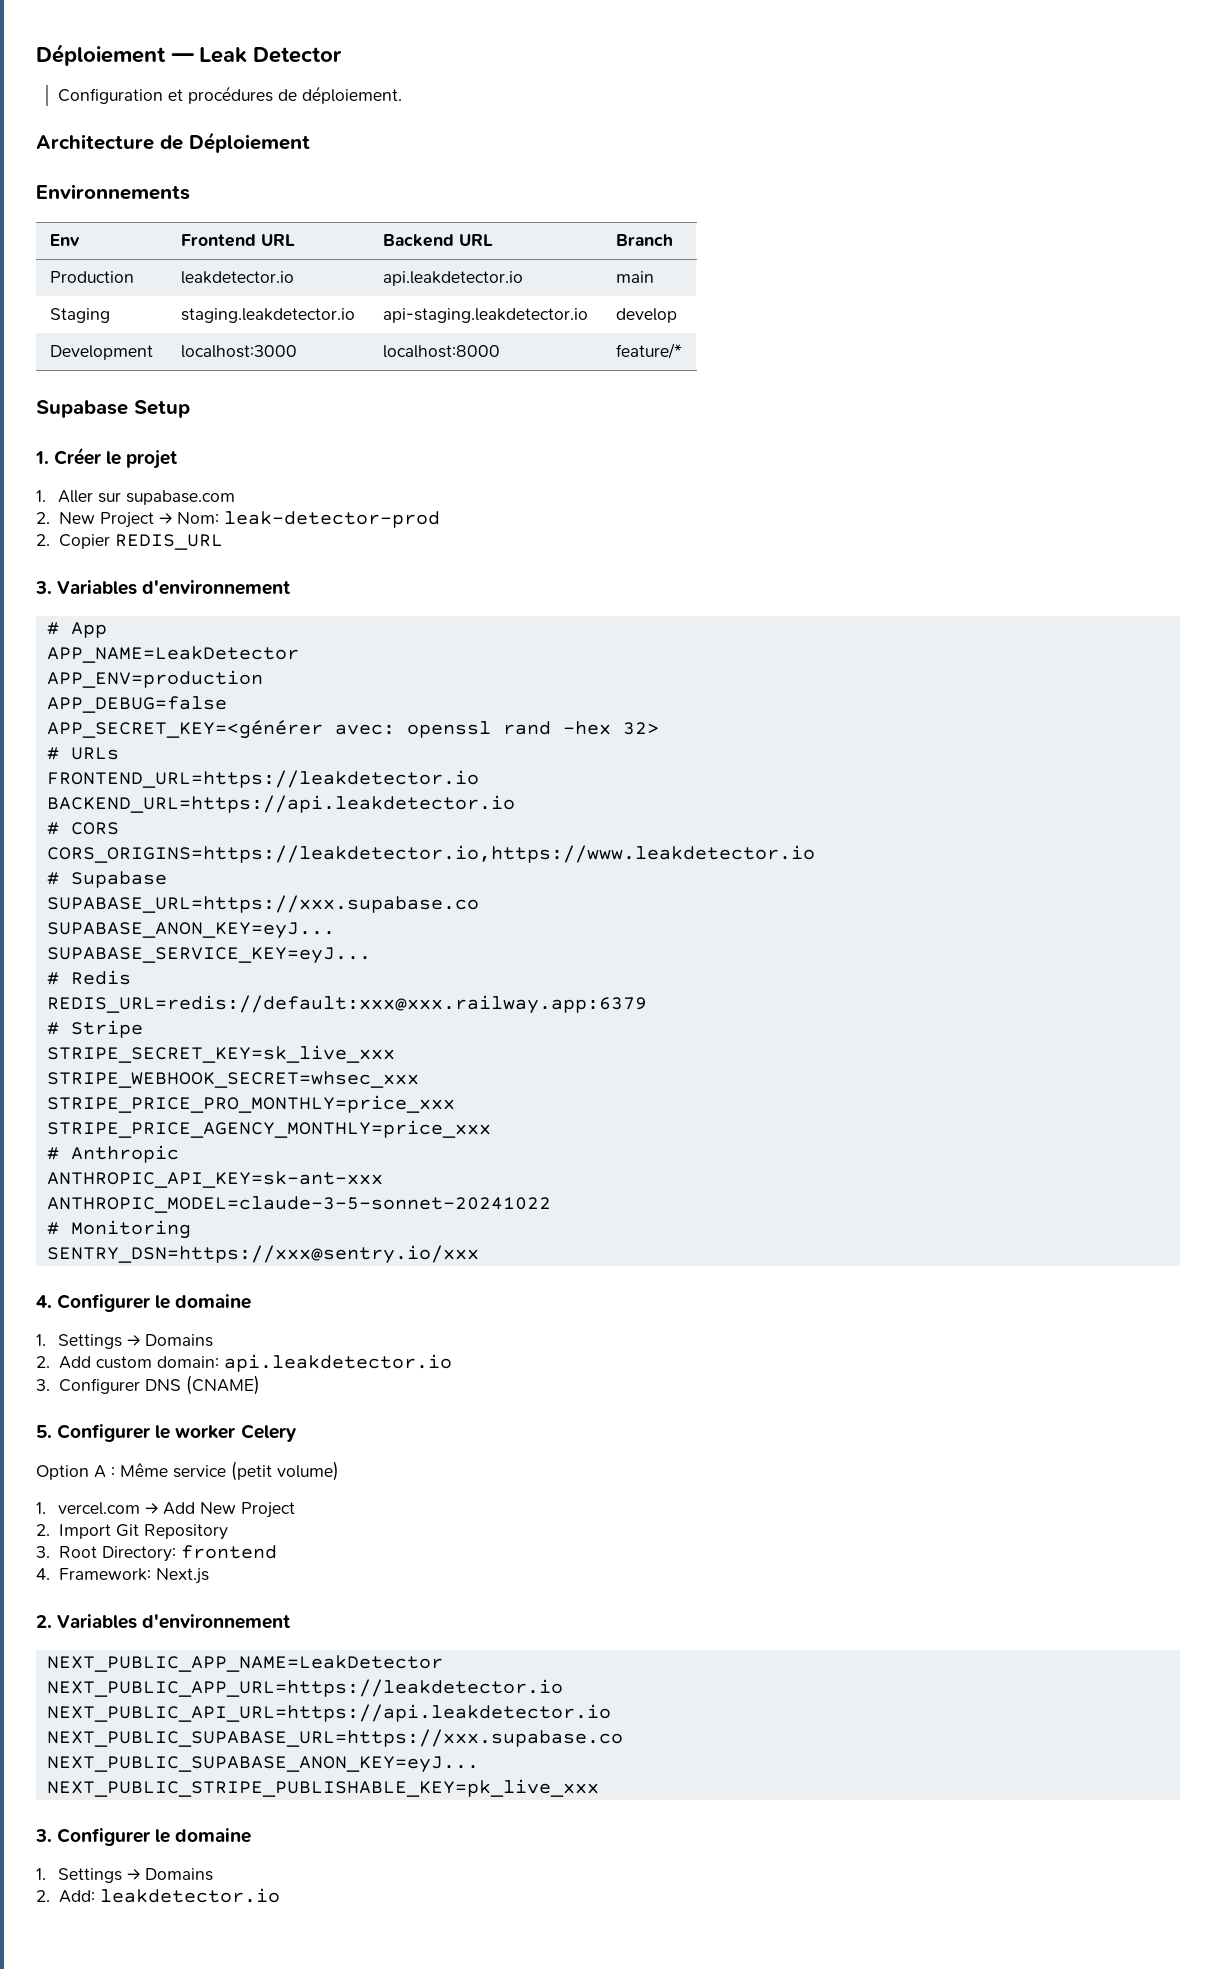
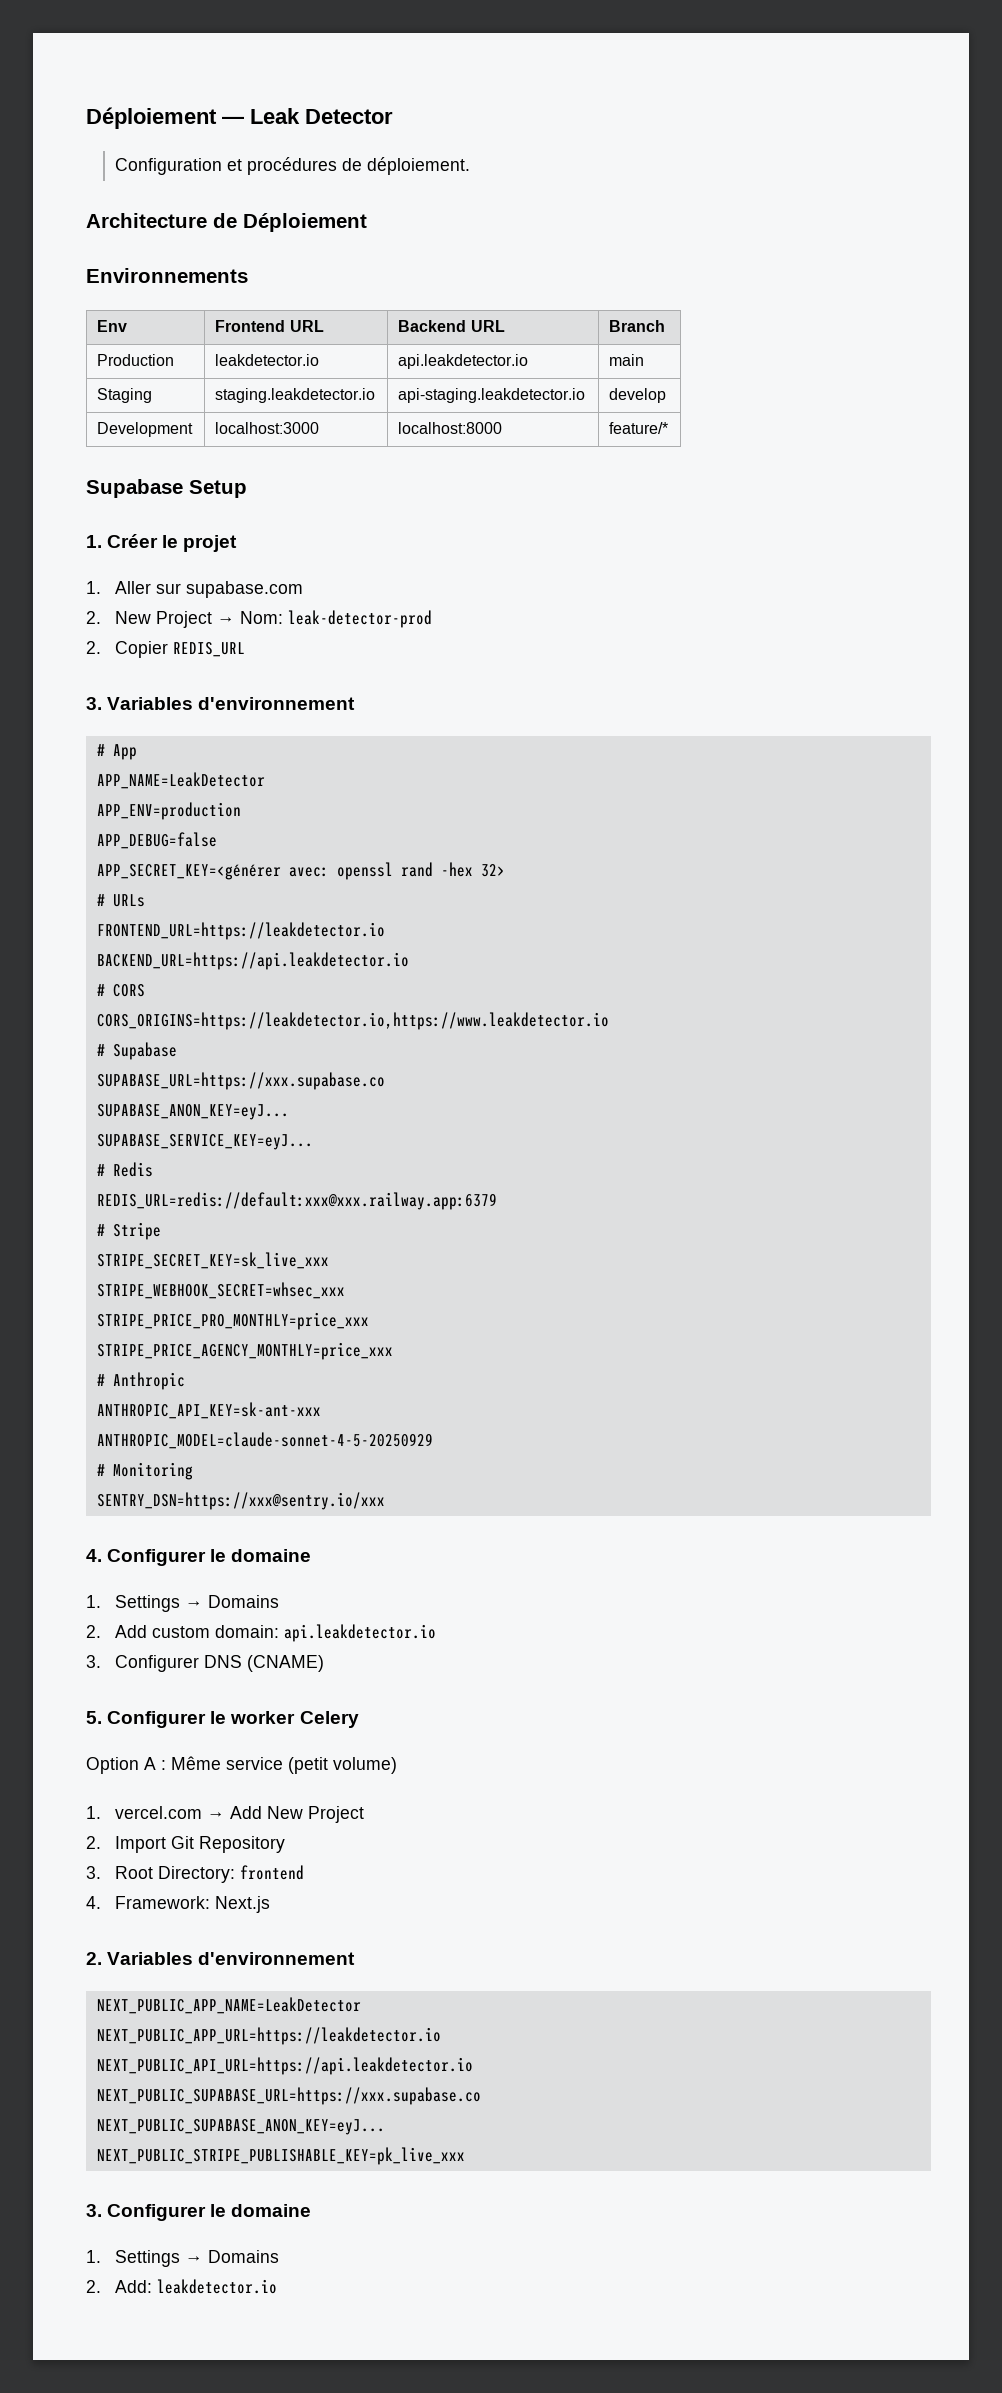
[46,1196,551,1213] ANTHROPIC_MODEL=claude-3-5-sonnet-20241022 -> [96,1432,433,1449] ANTHROPIC_MODEL=claude-sonnet-4-5-20250929

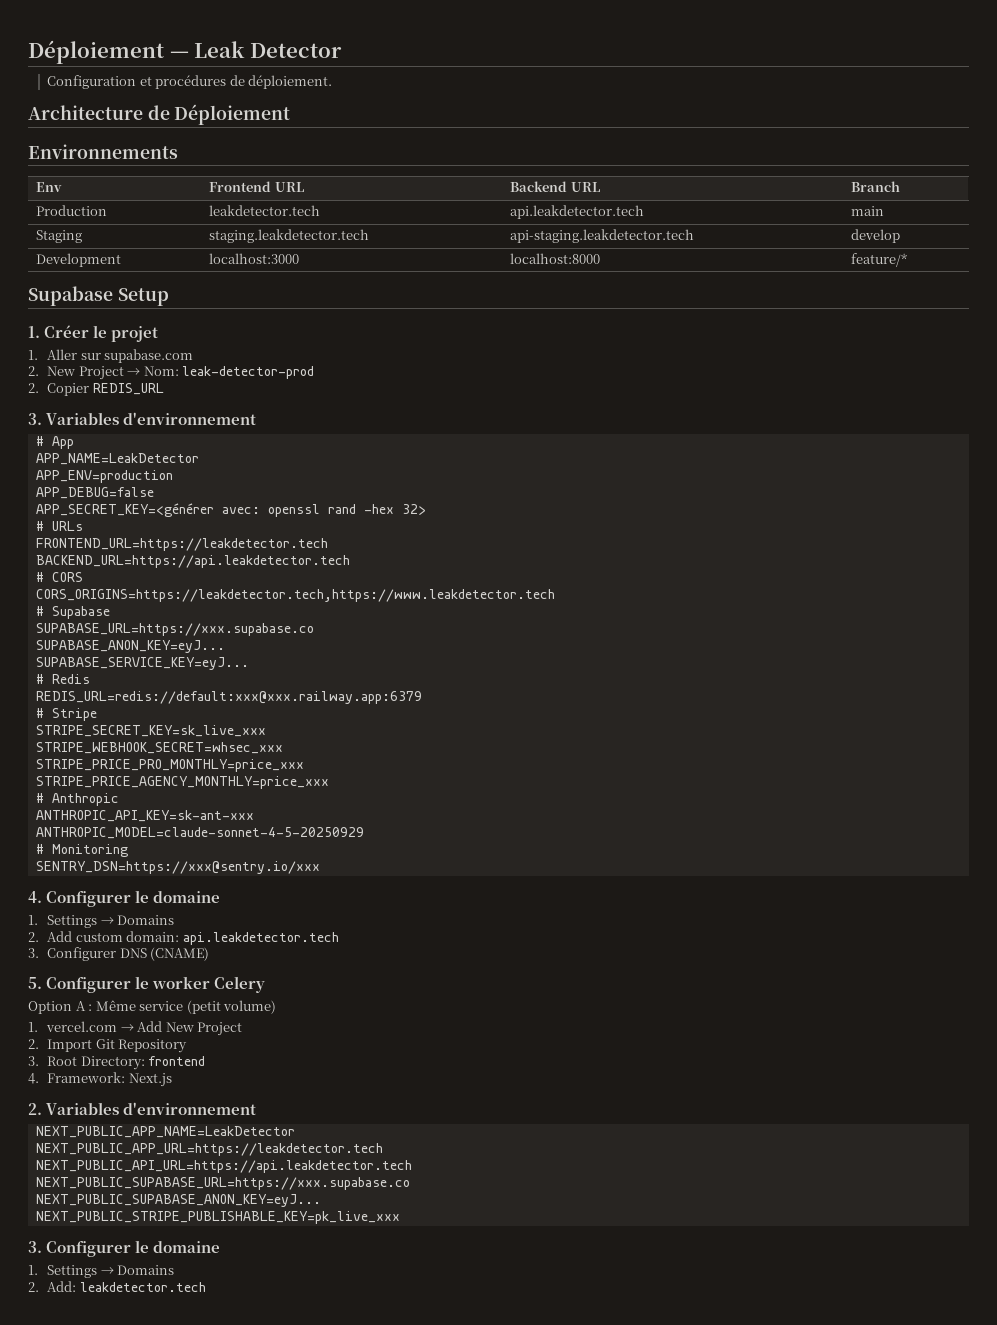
[215,354,320,366] [398,354,529,369] leakdetector.io | api.leakdetector.io -> [209,205,321,216] [510,205,645,219] leakdetector.tech | api.leakdetector.tech
[215,388,376,403] [398,388,586,403] staging.leakdetector.io | api-staging.leakdetector.io -> [209,229,370,243] [510,229,695,243] staging.leakdetector.tech | api-staging.leakdetector.tech
[96,922,385,940] [96,952,409,970] FRONTEND_URL=https://leakdetector.io // BACKEND_URL=https://api.leakdetector.io -> [35,538,328,551] [35,555,350,568] FRONTEND_URL=https://leakdetector.tech // BACKEND_URL=https://api.leakdetector.tech
[96,1012,609,1030] CORS_ORIGINS=https://leakdetector.io,https://www.leakdetector.io -> [35,589,555,602] CORS_ORIGINS=https://leakdetector.tech,https://www.leakdetector.tech
[284,1624,437,1642] api.leakdetector.io -> [182,932,339,945] api.leakdetector.tech
[96,2027,441,2045] [96,2057,473,2075] NEXT_PUBLIC_APP_URL=https://leakdetector.io // NEXT_PUBLIC_API_URL=https://api.leakdetector.io -> [35,1143,383,1156] [35,1160,412,1173] NEXT_PUBLIC_APP_URL=https://leakdetector.tech // NEXT_PUBLIC_API_URL=https://api.leakdetector.tech
[157,2279,278,2294] leakdetector.io -> [79,1282,206,1292] leakdetector.tech

